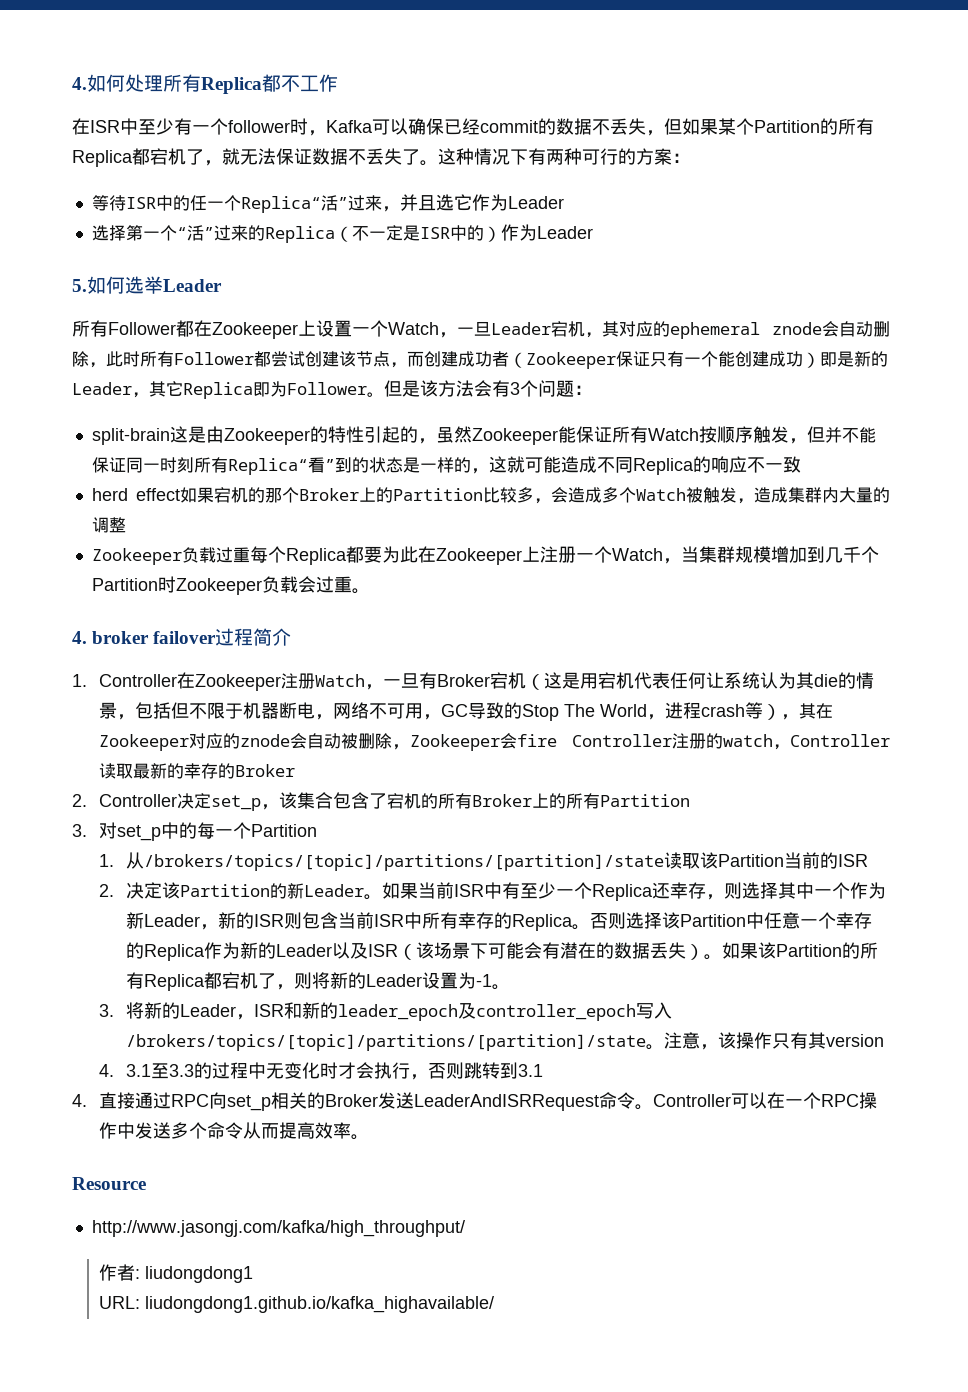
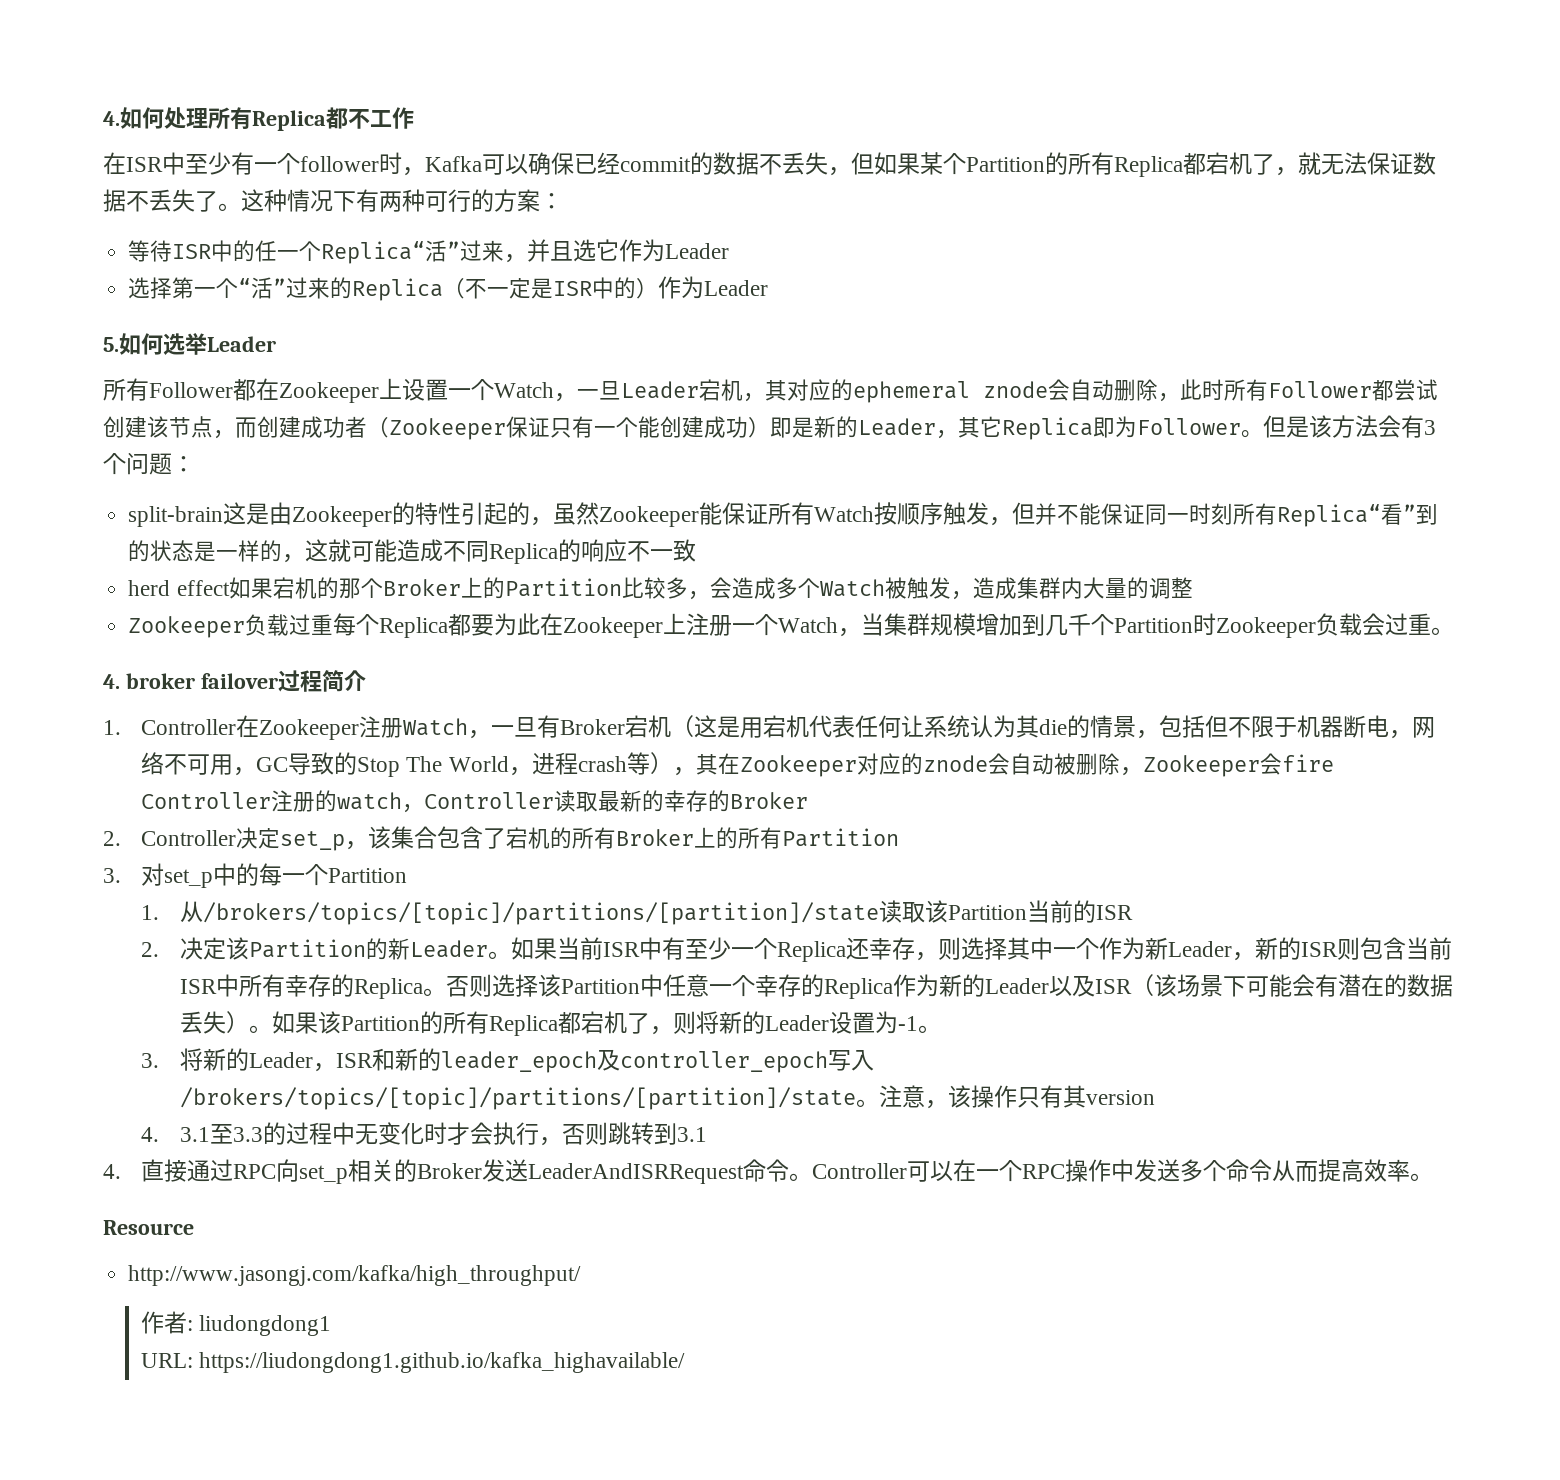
[145,1296,495,1313] liudongdong1.github.io/kafka_highavailable/ -> [199,1352,686,1373] https://liudongdong1.github.io/kafka_highavailable/

